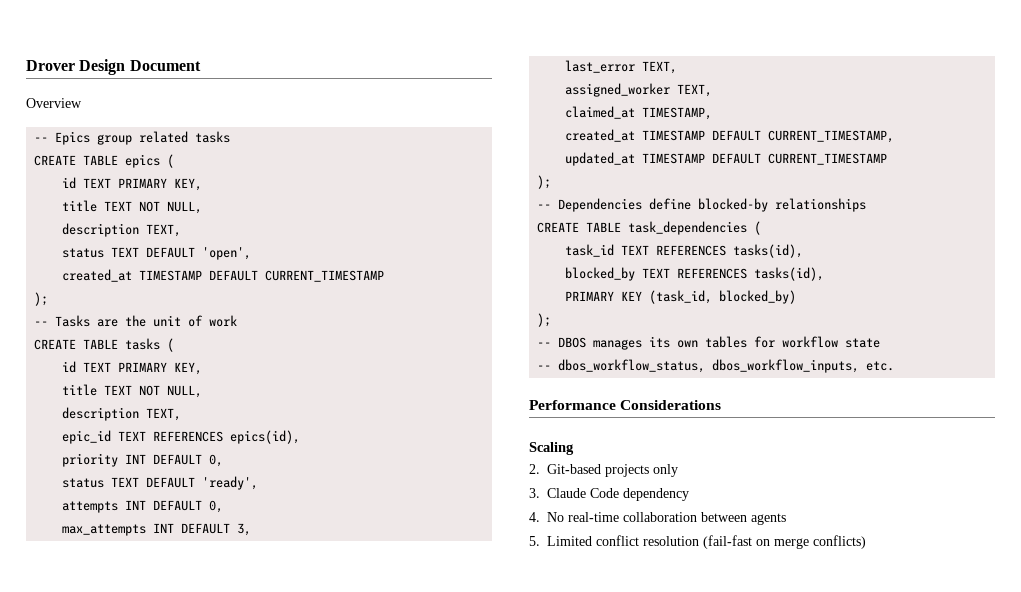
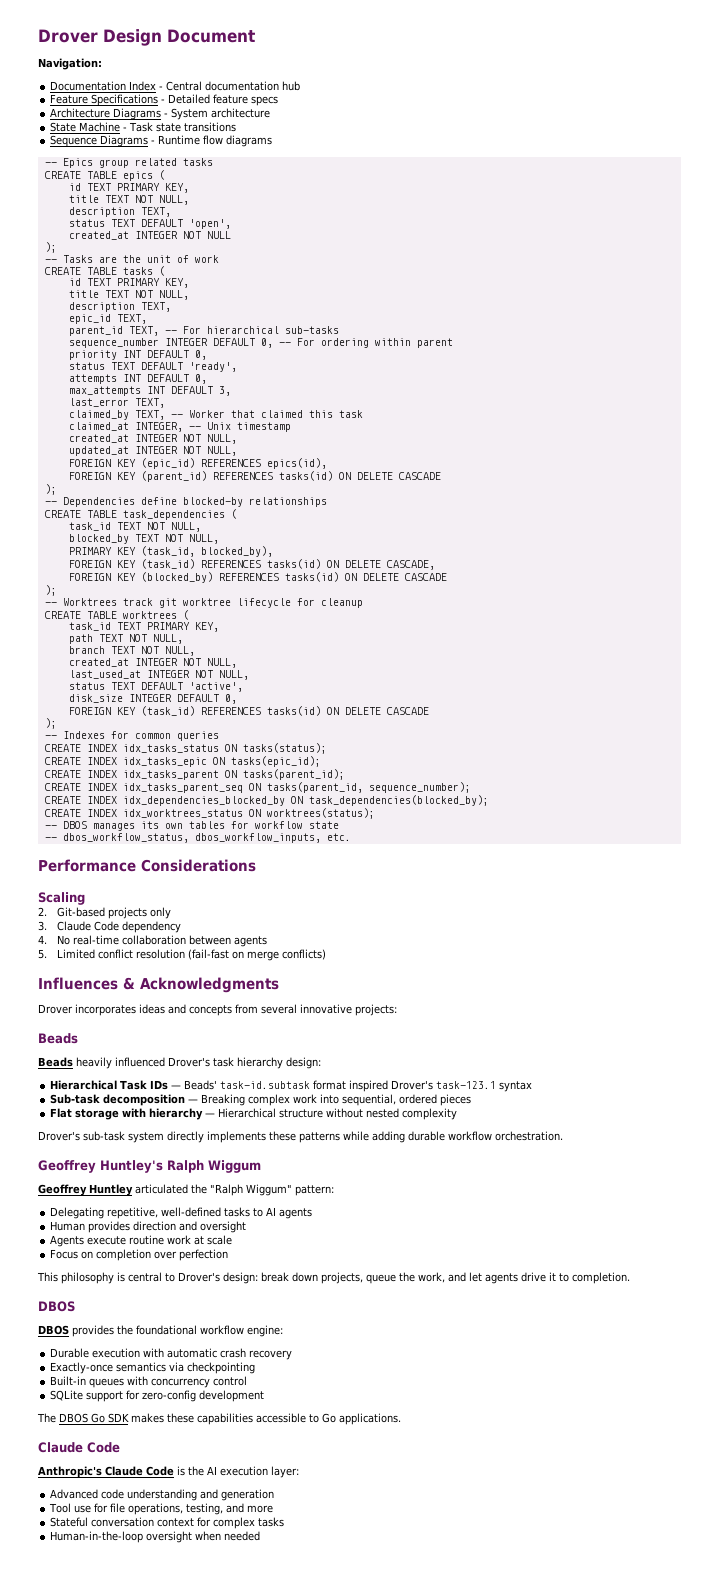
[26,98,82,108] Overview -> [38,58,102,70] [50,81,301,91] [50,94,279,106] [50,108,271,120] [50,122,237,132] [50,135,273,147] Navigation: // Documentation Index - Central documentation hub // Feature Specifications - Detailed feature specs // Architecture Diagrams - System architecture // State Machine - Task state transitions // Sequence Diagrams - Runtime flow diagrams
[139,270,385,282] TIMESTAMP DEFAULT CURRENT_TIMESTAMP -> [134,231,231,239] INTEGER NOT NULL
[118,430,301,444] TEXT REFERENCES epics(id), -> [116,314,147,324] [68,326,339,336] [68,338,453,348] TEXT, // parent_id TEXT, -- For hierarchical sub-tasks // sequence_number INTEGER DEFAULT 0, -- For ordering within parent
[565,83,713,97] [565,106,713,120] [565,129,895,143] [565,152,888,166] assigned_worker TEXT, // claimed_at TIMESTAMP, // created_at TIMESTAMP DEFAULT CURRENT_TIMESTAMP, // updated_at TIMESTAMP DEFAULT CURRENT_TIMESTAMP -> [68,410,363,420] [68,422,291,432] [68,434,237,444] [68,446,237,456] [68,458,327,469] [68,471,441,482] claimed_by TEXT, -- Worker that claimed this task // claimed_at INTEGER, -- Unix timestamp // created_at INTEGER NOT NULL, // updated_at INTEGER NOT NULL, // FOREIGN KEY (epic_id) REFERENCES epics(id), // FOREIGN KEY (parent_id) REFERENCES tasks(id) ON DELETE CASCADE
[656,244,804,258] REFERENCES tasks(id), -> [146,522,201,532] NOT NULL,
[677,267,825,281] REFERENCES tasks(id), -> [164,534,219,544] NOT NULL,
[719,290,797,304] [537,313,552,327] blocked_by) // ); -> [200,546,273,557] [68,559,435,570] [68,572,447,583] [44,585,57,596] [44,598,363,608] [44,610,189,620] [68,622,219,632] [68,634,183,644] [68,646,195,656] [68,658,237,668] [68,670,249,680] [68,682,243,692] [68,694,237,704] [68,706,429,716] [44,718,57,729] [44,731,219,741] [44,743,327,754] [44,756,321,767] [44,769,345,780] [44,782,471,793] [44,795,489,806] [44,808,375,819] blocked_by), // FOREIGN KEY (task_id) REFERENCES tasks(id) ON DELETE CASCADE, // FOREIGN KEY (blocked_by) REFERENCES tasks(id) ON DELETE CASCADE // ); // -- Worktrees track git worktree lifecycle for cleanup // CREATE TABLE worktrees ( // task_id TEXT PRIMARY KEY, // path TEXT NOT NULL, // branch TEXT NOT NULL, // created_at INTEGER NOT NULL, // last_used_at INTEGER NOT NULL, // status TEXT DEFAULT 'active', // disk_size INTEGER DEFAULT 0, // FOREIGN KEY (task_id) REFERENCES tasks(id) ON DELETE CASCADE // ); // -- Indexes for common queries // CREATE INDEX idx_tasks_status ON tasks(status); // CREATE INDEX idx_tasks_epic ON tasks(epic_id); // CREATE INDEX idx_tasks_parent ON tasks(parent_id); // CREATE INDEX idx_tasks_parent_seq ON tasks(parent_id, sequence_number); // CREATE INDEX idx_dependencies_blocked_by ON task_dependencies(blocked_by); // CREATE INDEX idx_worktrees_status ON worktrees(status);
(867, 542) none -> [38,977,279,993] [38,1004,397,1016] [38,1033,78,1044] [38,1057,321,1069] [50,1080,533,1092] [50,1094,472,1106] [50,1108,458,1120] [38,1131,563,1143] [38,1160,261,1173] [38,1184,334,1196] [50,1207,313,1219] [50,1221,247,1233] [50,1235,233,1247] [50,1249,229,1261] [37,1272,630,1284] [38,1301,75,1312] [38,1325,283,1337] [50,1348,293,1360] [50,1362,256,1374] [50,1376,248,1388] [50,1390,265,1402] [37,1413,401,1425] [38,1442,120,1453] [38,1466,299,1478] [50,1489,275,1501] [49,1503,274,1515] [50,1517,285,1529] [50,1531,261,1543] // Influences & Acknowledgments // Drover incorporates ideas and concepts from several innovative projects: // Beads // Beads heavily influenced Drover's task hierarchy design: // Hierarchical Task IDs — Beads' task-id.subtask format inspired Drover's task-123.1 syntax // Sub-task decomposition — Breaking complex work into sequential, ordered pieces // Flat storage with hierarchy — Hierarchical structure without nested complexity // Drover's sub-task system directly implements these patterns while adding durable workflow orchestration. // Geoffrey Huntley's Ralph Wiggum // Geoffrey Huntley articulated the "Ralph Wiggum" pattern: // Delegating repetitive, well-defined tasks to AI agents // Human provides direction and oversight // Agents execute routine work at scale // Focus on completion over perfection // This philosophy is central to Drover's design: break down projects, queue the work, and let agents drive it to completion. // DBOS // DBOS provides the foundational workflow engine: // Durable execution with automatic crash recovery // Exactly-once semantics via checkpointing // Built-in queues with concurrency control // SQLite support for zero-config development // The DBOS Go SDK makes these capabilities accessible to Go applications. // Claude Code // Anthropic's Claude Code is the AI execution layer: // Advanced code understanding and generation // Tool use for file operations, testing, and more // Stateful conversation context for complex tasks // Human-in-the-loop oversight when needed

